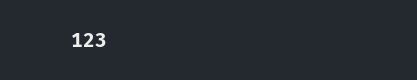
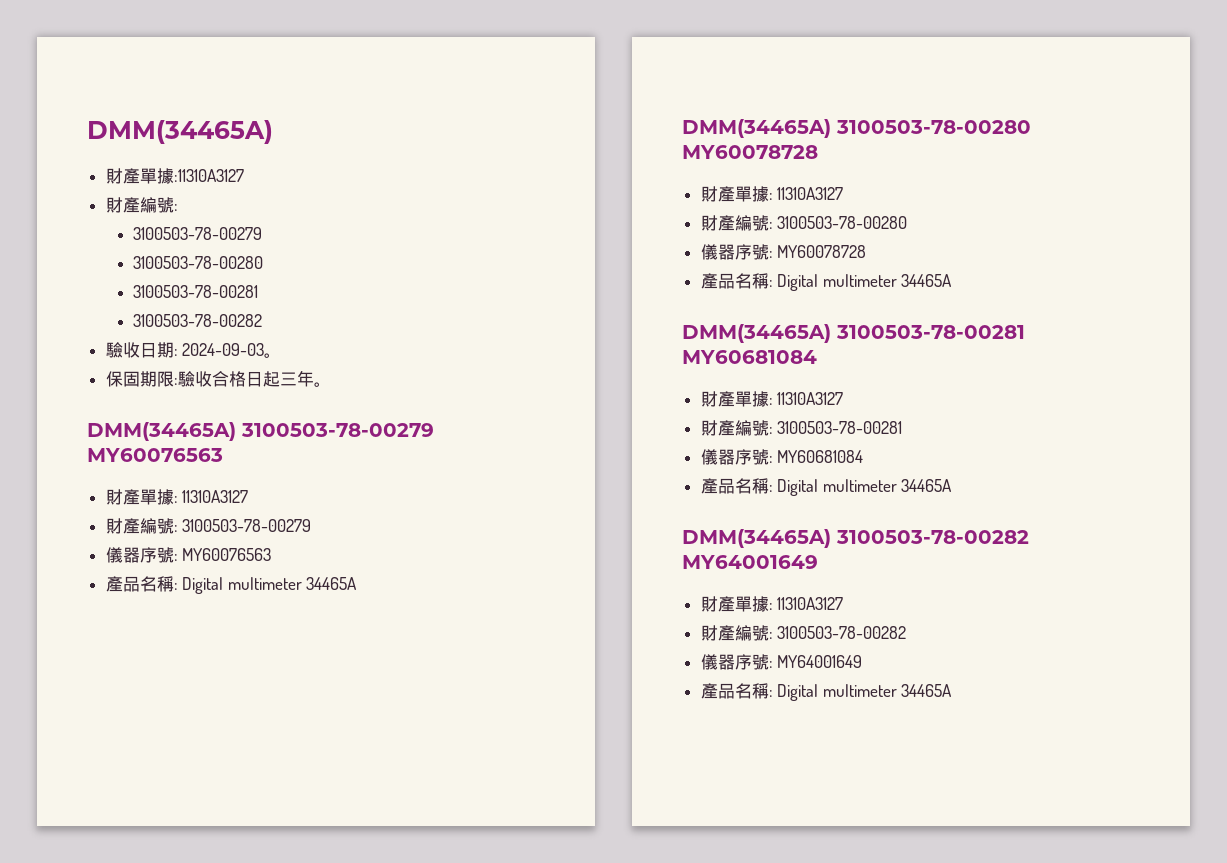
[71,33,107,47] 123 -> [87,120,273,144] [105,168,244,184] [105,197,178,213] [133,227,263,240] [133,256,264,269] [133,285,259,298] [133,314,263,327] [105,342,282,358] [105,370,331,387] [87,422,434,441] [87,448,223,462] [105,489,249,505] [105,518,312,534] [105,547,272,563] [105,576,358,594] [682,119,1031,138] [682,145,818,159] [700,186,844,202] [700,215,908,231] [700,244,867,260] [700,273,953,291] [682,324,1025,343] [682,350,817,364] [700,391,844,407] [700,420,903,436] [700,449,864,465] [700,478,953,496] [682,529,1029,548] [682,555,818,569] [700,596,844,612] [700,625,907,641] [700,654,863,670] [700,683,953,701] DMM(34465A) // 財產單據:11310A3127 // 財產編號: // 3100503-78-00279 // 3100503-78-00280 // 3100503-78-00281 // 3100503-78-00282 // 驗收日期: 2024-09-03。 // 保固期限:驗收合格日起三年。 // DMM(34465A) 3100503-78-00279 MY60076563 // 財產單據: 11310A3127 // 財產編號: 3100503-78-00279 // 儀器序號: MY60076563 // 產品名稱: Digital multimeter 34465A // DMM(34465A) 3100503-78-00280 MY60078728 // 財產單據: 11310A3127 // 財產編號: 3100503-78-00280 // 儀器序號: MY60078728 // 產品名稱: Digital multimeter 34465A // DMM(34465A) 3100503-78-00281 MY60681084 // 財產單據: 11310A3127 // 財產編號: 3100503-78-00281 // 儀器序號: MY60681084 // 產品名稱: Digital multimeter 34465A // DMM(34465A) 3100503-78-00282 MY64001649 // 財產單據: 11310A3127 // 財產編號: 3100503-78-00282 // 儀器序號: MY64001649 // 產品名稱: Digital multimeter 34465A

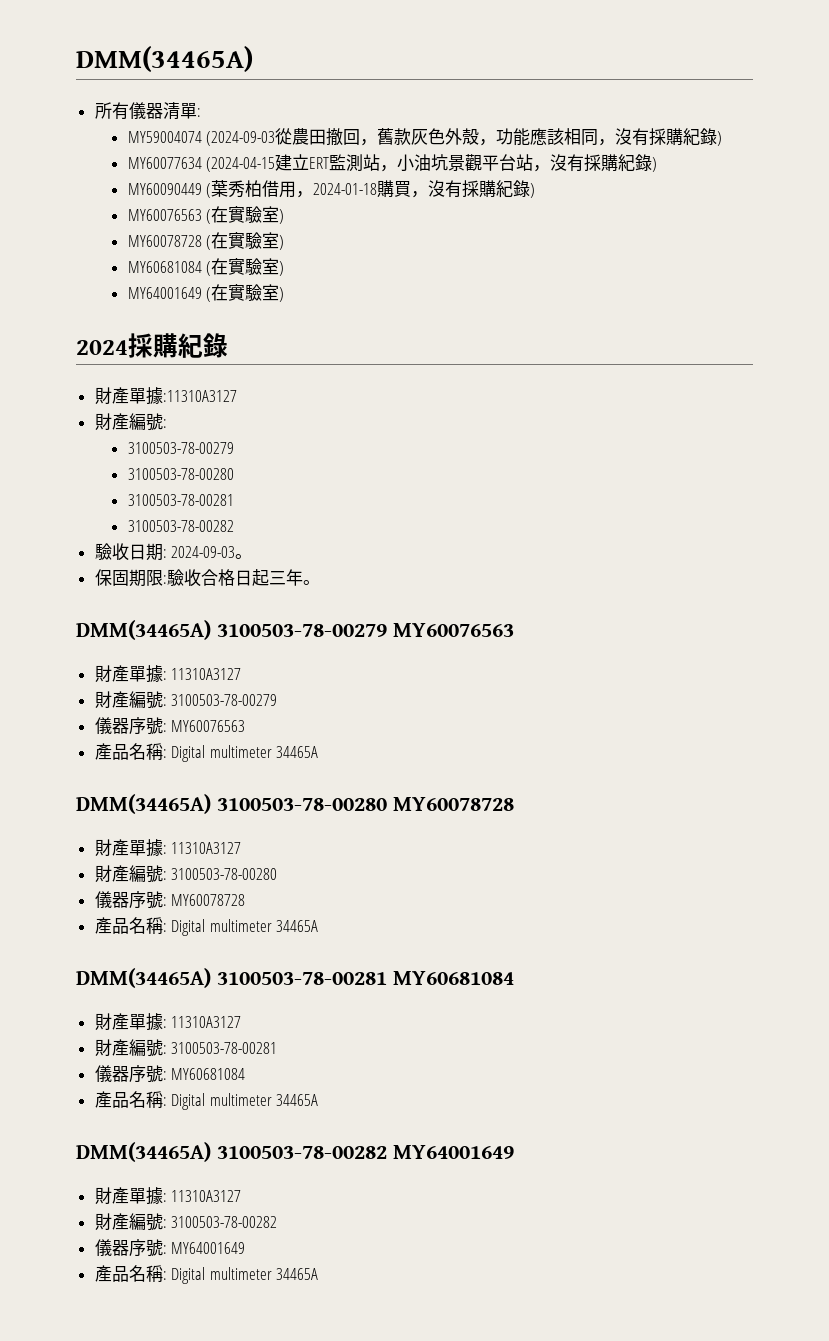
[87,120,273,144] DMM(34465A) -> [76,46,253,72] [94,102,201,120] [127,128,723,146] [127,154,658,172] [127,180,536,198] [127,206,285,224] [127,232,285,250] [127,258,285,276] [127,284,285,302] [76,333,228,358] DMM(34465A) // 所有儀器清單: // MY59004074 (2024-09-03從農田撤回，舊款灰色外殼，功能應該相同，沒有採購紀錄) // MY60077634 (2024-04-15建立ERT監測站，小油坑景觀平台站，沒有採購紀錄) // MY60090449 (葉秀柏借用，2024-01-18購買，沒有採購紀錄) // MY60076563 (在實驗室) // MY60078728 (在實驗室) // MY60681084 (在實驗室) // MY64001649 (在實驗室) // 2024採購紀錄

